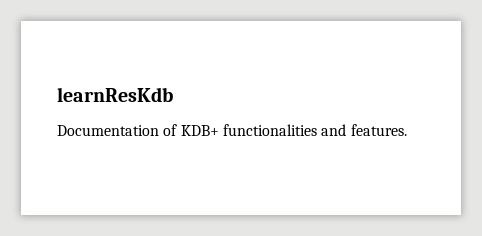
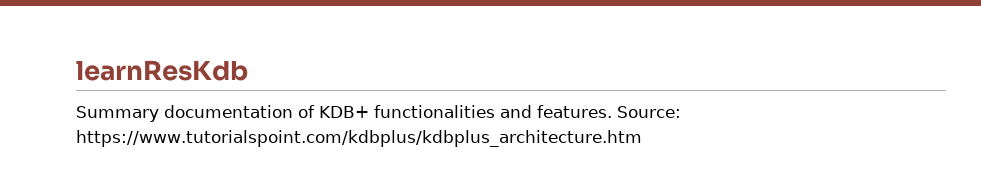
[57,125,159,136] Documentation -> [76,105,293,122] Summary documentation
(407, 130) none -> [617,106,681,118] [76,130,642,147] Source: https://www.tutorialspoint.com/kdbplus/kdbplus_architecture.htm

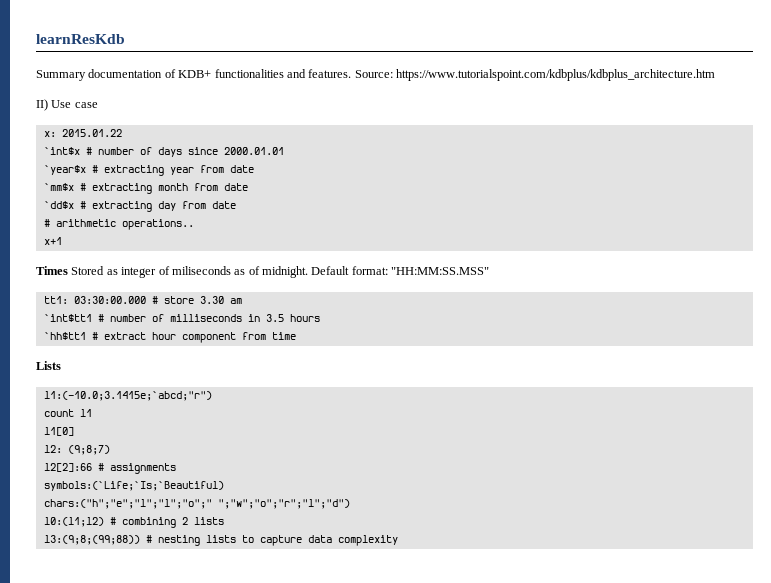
(642, 138) none -> [36,99,98,111] [43,129,122,137] [43,147,284,157] [43,165,254,176] [43,183,248,194] [43,201,236,212] [43,219,194,230] [43,237,62,245] [36,266,490,278] [43,296,242,304] [43,314,320,322] [43,332,296,343] [36,361,61,370] [43,391,212,401] [43,409,92,417] [43,427,74,436] [43,445,110,455] [43,463,176,474] [43,481,224,491] [43,499,350,509] [43,517,224,528] [43,535,398,546] // II) Use case // x: 2015.01.22 // `int$x # number of days since 2000.01.01 // `year$x # extracting year from date // `mm$x # extracting month from date // `dd$x # extracting day from date // # arithmetic operations.. // x+1 // Times Stored as integer of miliseconds as of midnight. Default format: "HH:MM:SS.MSS" // tt1: 03:30:00.000 # store 3.30 am // `int$tt1 # number of milliseconds in 3.5 hours // `hh$tt1 # extract hour component from time // Lists // l1:(-10.0;3.1415e;`abcd;"r") // count l1 // l1[0] // l2: (9;8;7) // l2[2]:66 # assignments // symbols:(`Life;`Is;`Beautiful) // chars:("h";"e";"l";"l";"o";" ";"w";"o";"r";"l";"d") // l0:(l1;l2) # combining 2 lists // l3:(9;8;(99;88)) # nesting lists to capture data complexity

